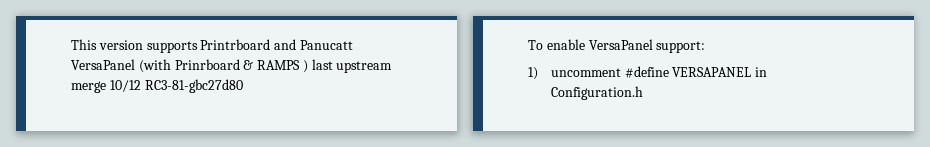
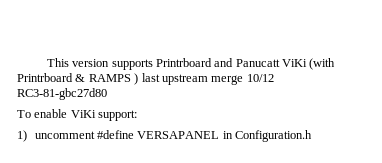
[71,59,240,73] VersaPanel (with Prinrboard -> [282,58,336,70] [17,73,73,82] ViKi (with Printrboard
[588,39,653,50] VersaPanel -> [70,110,96,118] ViKi

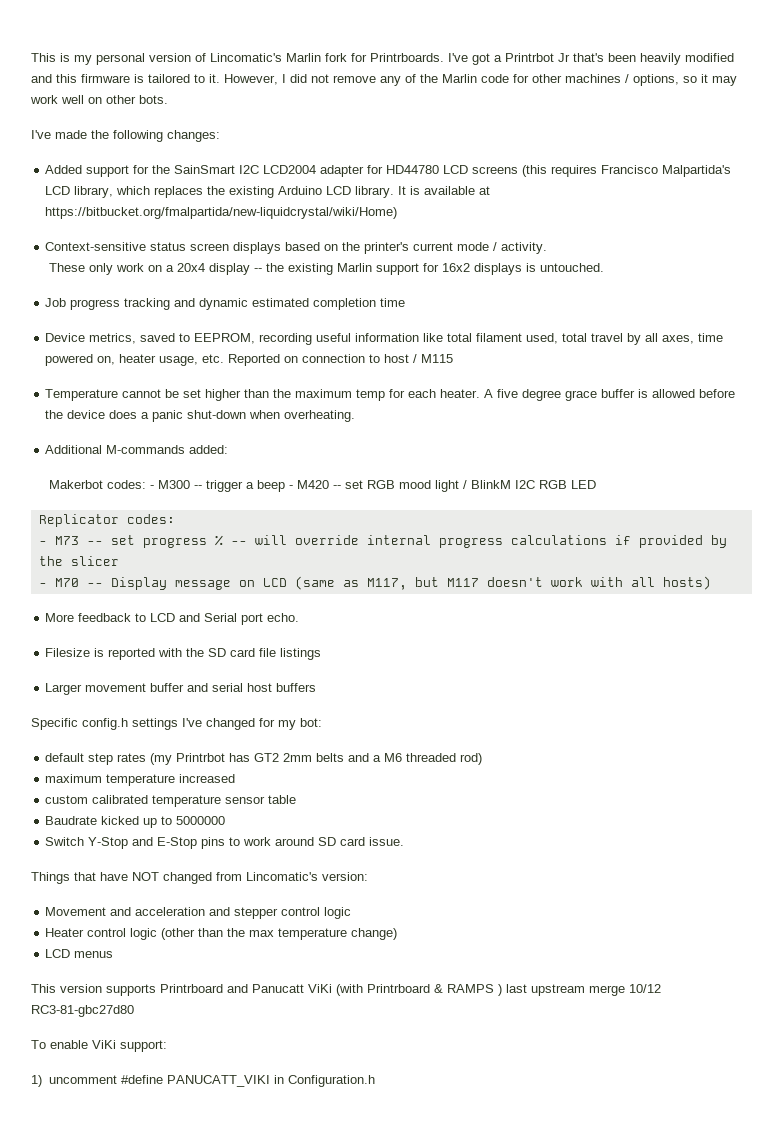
[46,58,69,67] This -> [31,53,734,65] [31,74,737,86] [30,95,168,104] [31,130,220,142] [45,165,732,177] [45,186,491,198] [45,207,398,219] [45,242,548,254] [49,263,605,275] [45,298,406,310] [45,333,724,345] [45,354,454,366] [45,389,736,401] [45,410,356,422] [45,445,229,454] [49,480,597,492] [38,514,175,527] [38,535,727,548] [38,556,119,566] [38,576,711,590] [45,613,300,625] [45,648,322,660] [45,683,317,695] [31,718,322,730] [45,753,483,765] [45,774,236,786] [45,795,297,807] [45,816,226,828] [45,837,405,849] [31,872,368,884] [45,907,352,919] [45,928,398,940] [45,949,114,958] [31,984,56,993] This is my personal version of Lincomatic's Marlin fork for Printrboards. I've got a Printrbot Jr that's been heavily modified and this firmware is tailored to it. However, I did not remove any of the Marlin code for other machines / options, so it may work well on other bots. // I've made the following changes: // Added support for the SainSmart I2C LCD2004 adapter for HD44780 LCD screens (this requires Francisco Malpartida's LCD library, which replaces the existing Arduino LCD library. It is available at https://bitbucket.org/fmalpartida/new-liquidcrystal/wiki/Home) // Context-sensitive status screen displays based on the printer's current mode / activity. // These only work on a 20x4 display -- the existing Marlin support for 16x2 displays is untouched. // Job progress tracking and dynamic estimated completion time // Device metrics, saved to EEPROM, recording useful information like total filament used, total travel by all axes, time powered on, heater usage, etc. Reported on connection to host / M115 // Temperature cannot be set higher than the maximum temp for each heater. A five degree grace buffer is allowed before the device does a panic shut-down when overheating. // Additional M-commands added: // Makerbot codes: - M300 -- trigger a beep - M420 -- set RGB mood light / BlinkM I2C RGB LED // Replicator codes: // - M73 -- set progress % -- will override internal progress calculations if provided by the slicer // - M70 -- Display message on LCD (same as M117, but M117 doesn't work with all hosts) // More feedback to LCD and Serial port echo. // Filesize is reported with the SD card file listings // Larger movement buffer and serial host buffers // Specific config.h settings I've changed for my bot: // default step rates (my Printrbot has GT2 2mm belts and a M6 threaded rod) // maximum temperature increased // custom calibrated temperature sensor table // Baudrate kicked up to 5000000 // Switch Y-Stop and E-Stop pins to work around SD card issue. // Things that have NOT changed from Lincomatic's version: // Movement and acceleration and stepper control logic // Heater control logic (other than the max temperature change) // LCD menus // This
[137,131,220,139] VERSAPANEL -> [167,1075,271,1087] PANUCATT_VIKI

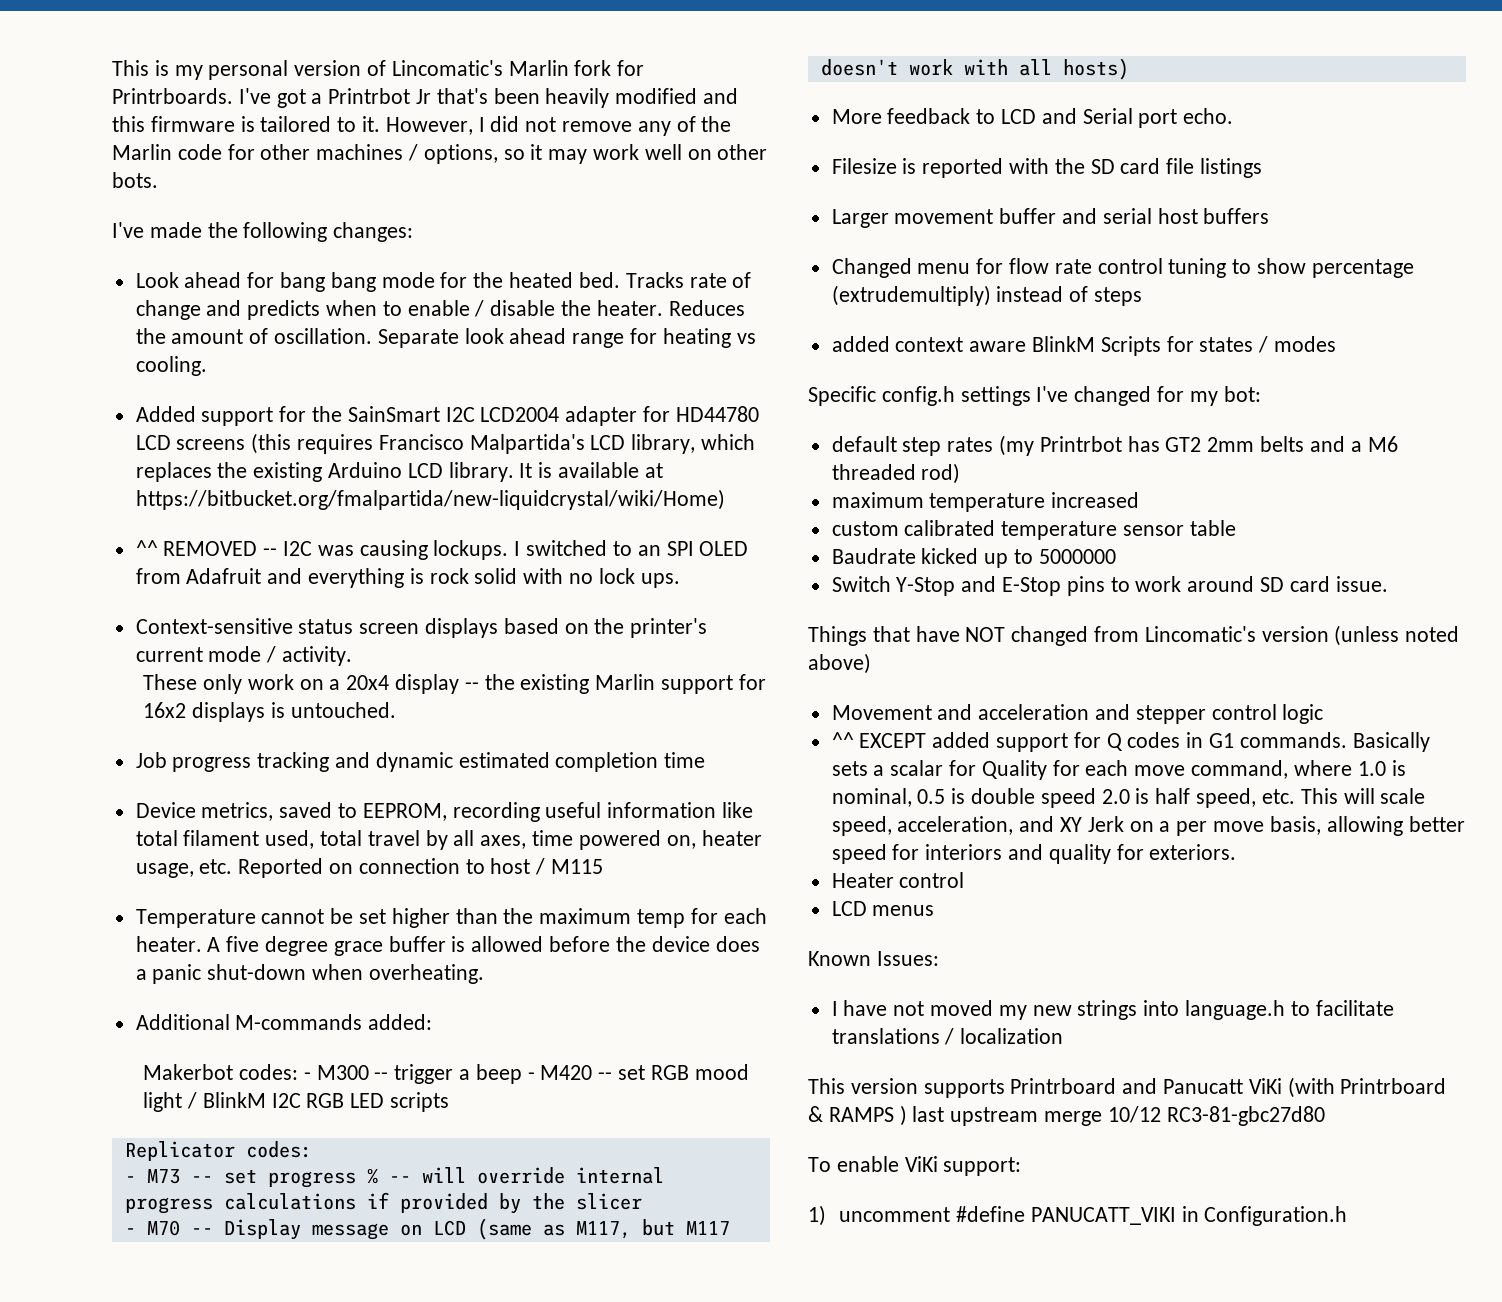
(220, 136) none -> [135,272,752,292] [135,300,745,320] [135,328,756,348] [135,356,207,376] // Look ahead for bang bang mode for the heated bed. Tracks rate of change and predicts when to enable / disable the heater. Reduces the amount of oscillation. Separate look ahead range for heating vs cooling.
(398, 213) none -> [135,540,749,560] [135,568,680,588] // ^^ REMOVED -- I2C was causing lockups. I switched to an SPI OLED from Adafruit and everything is rock solid with no lock ups.
(597, 484) none -> [389,1092,449,1112] scripts
(317, 687) none -> [831,258,1414,278] [831,285,1143,306] [831,336,1337,356] // Changed menu for flow rate control tuning to show percentage (extrudemultiply) instead of steps // added context aware BlinkM Scripts for states / modes
[322,872,368,881] version: -> [1261,625,1460,646] [808,653,871,674] version (unless noted above)
[45,928,398,940] [45,949,114,958] Heater control logic (other than the max temperature change) // LCD menus -> [831,732,1430,752] [831,760,1406,780] [831,788,1426,808] [831,816,1465,836] [831,844,1237,864] [831,872,965,888] [831,901,935,916] [808,951,939,966] [831,1000,1394,1020] [831,1028,1064,1045] ^^ EXCEPT added support for Q codes in G1 commands. Basically sets a scalar for Quality for each move command, where 1.0 is nominal, 0.5 is double speed 2.0 is half speed, etc. This will scale speed, acceleration, and XY Jerk on a per move basis, allowing better speed for interiors and quality for exteriors. // Heater control // LCD menus // Known Issues: // I have not moved my new strings into language.h to facilitate translations / localization

